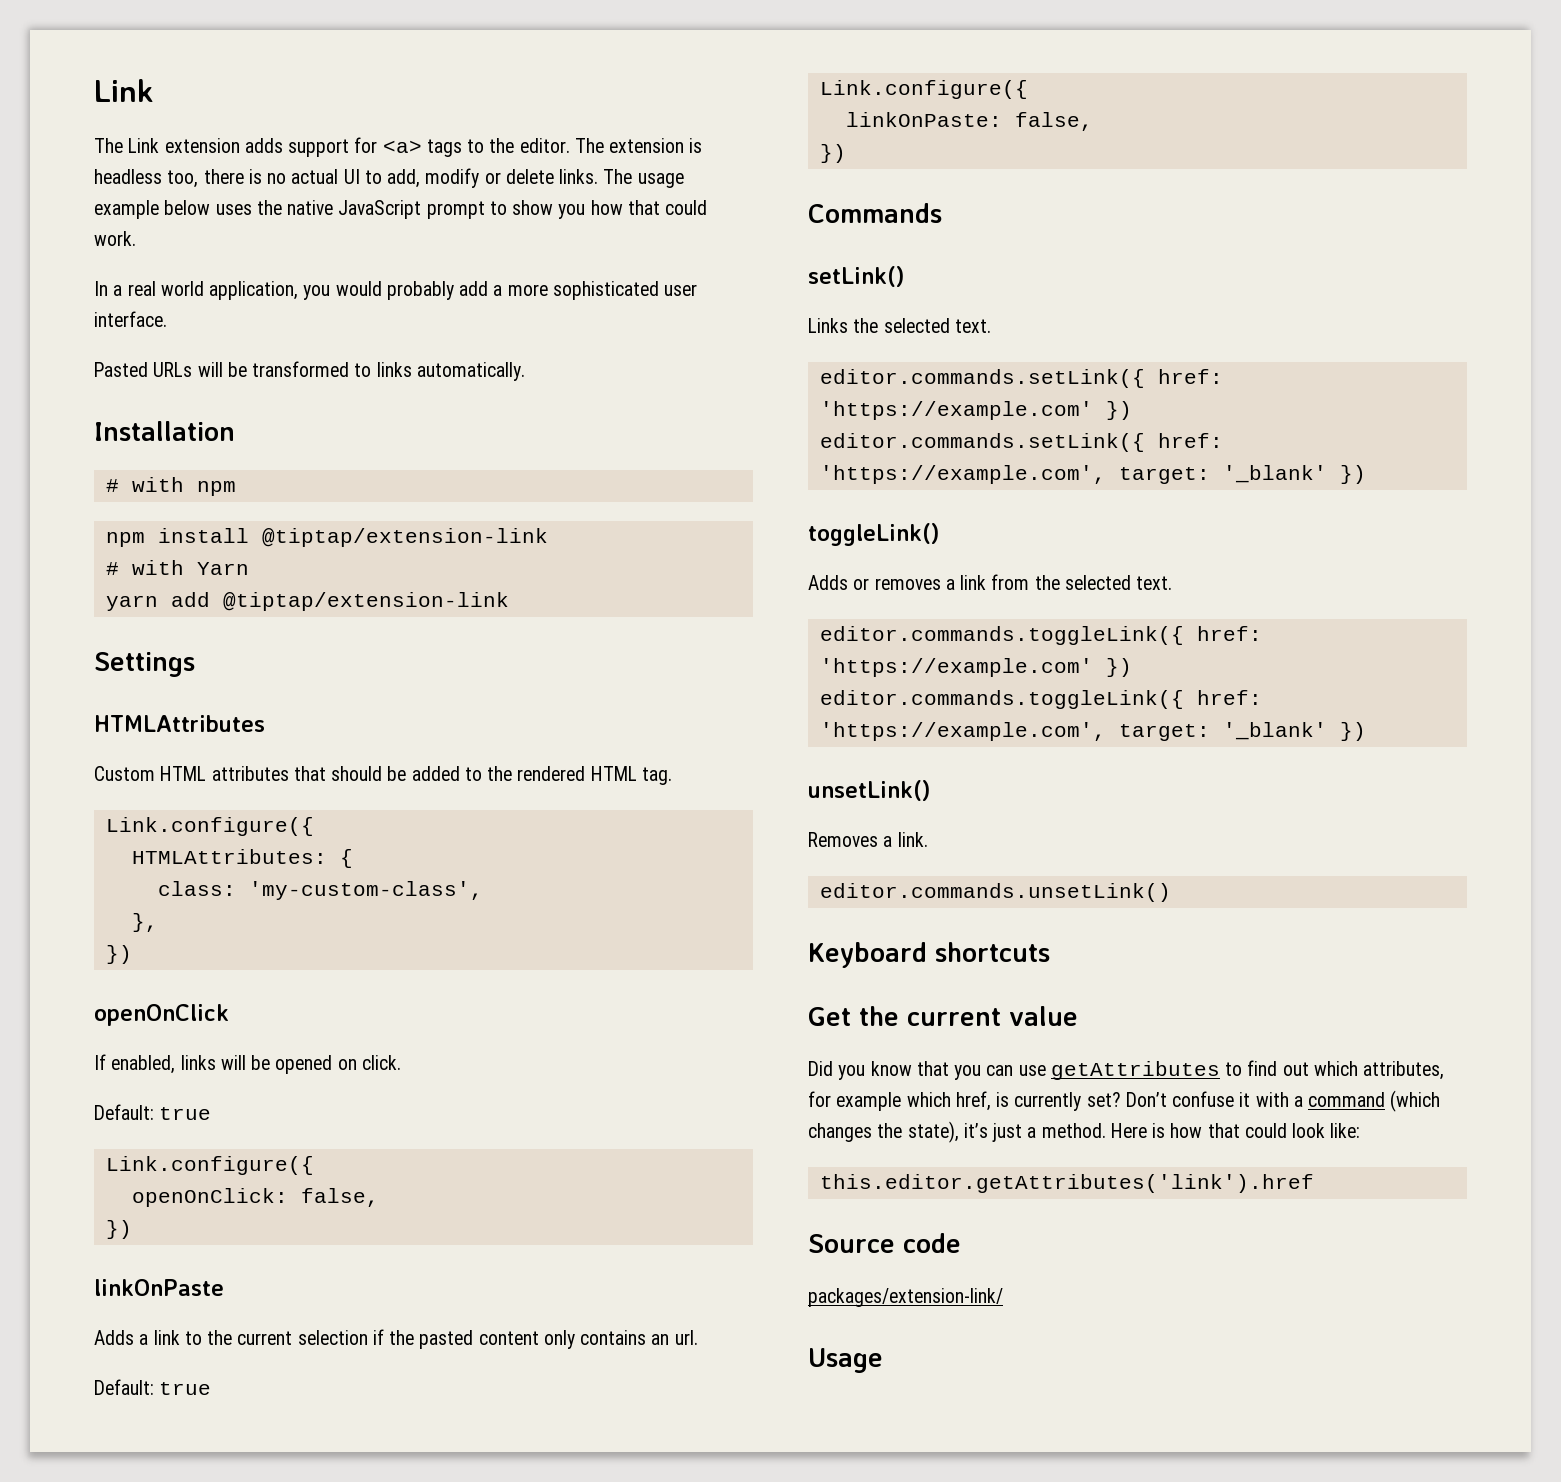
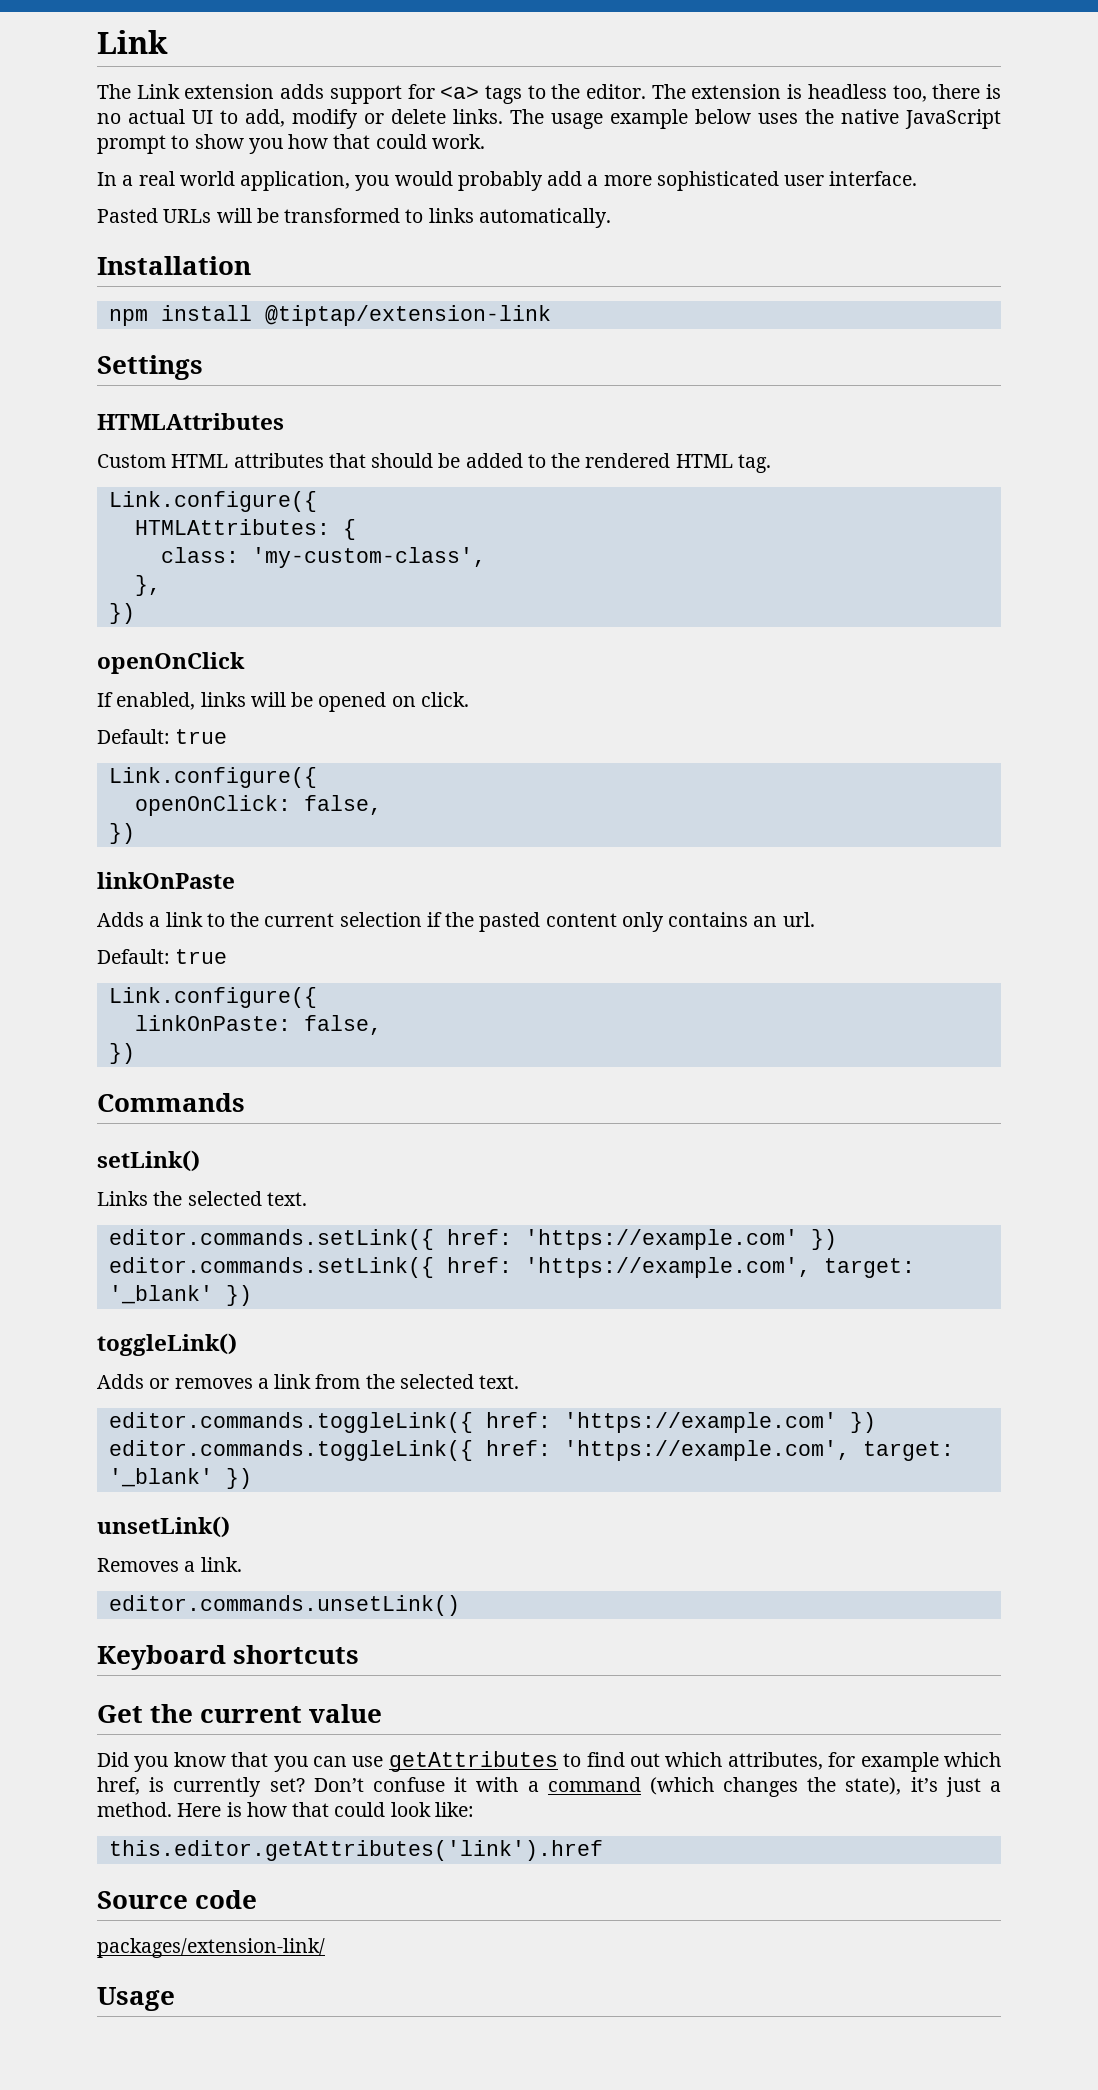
[105,477,236,496] // # with npm -> (251, 265) none
[105,560,249,575] [105,592,509,611] // # with Yarn // yarn add @tiptap/extension-link -> (551, 315) none

